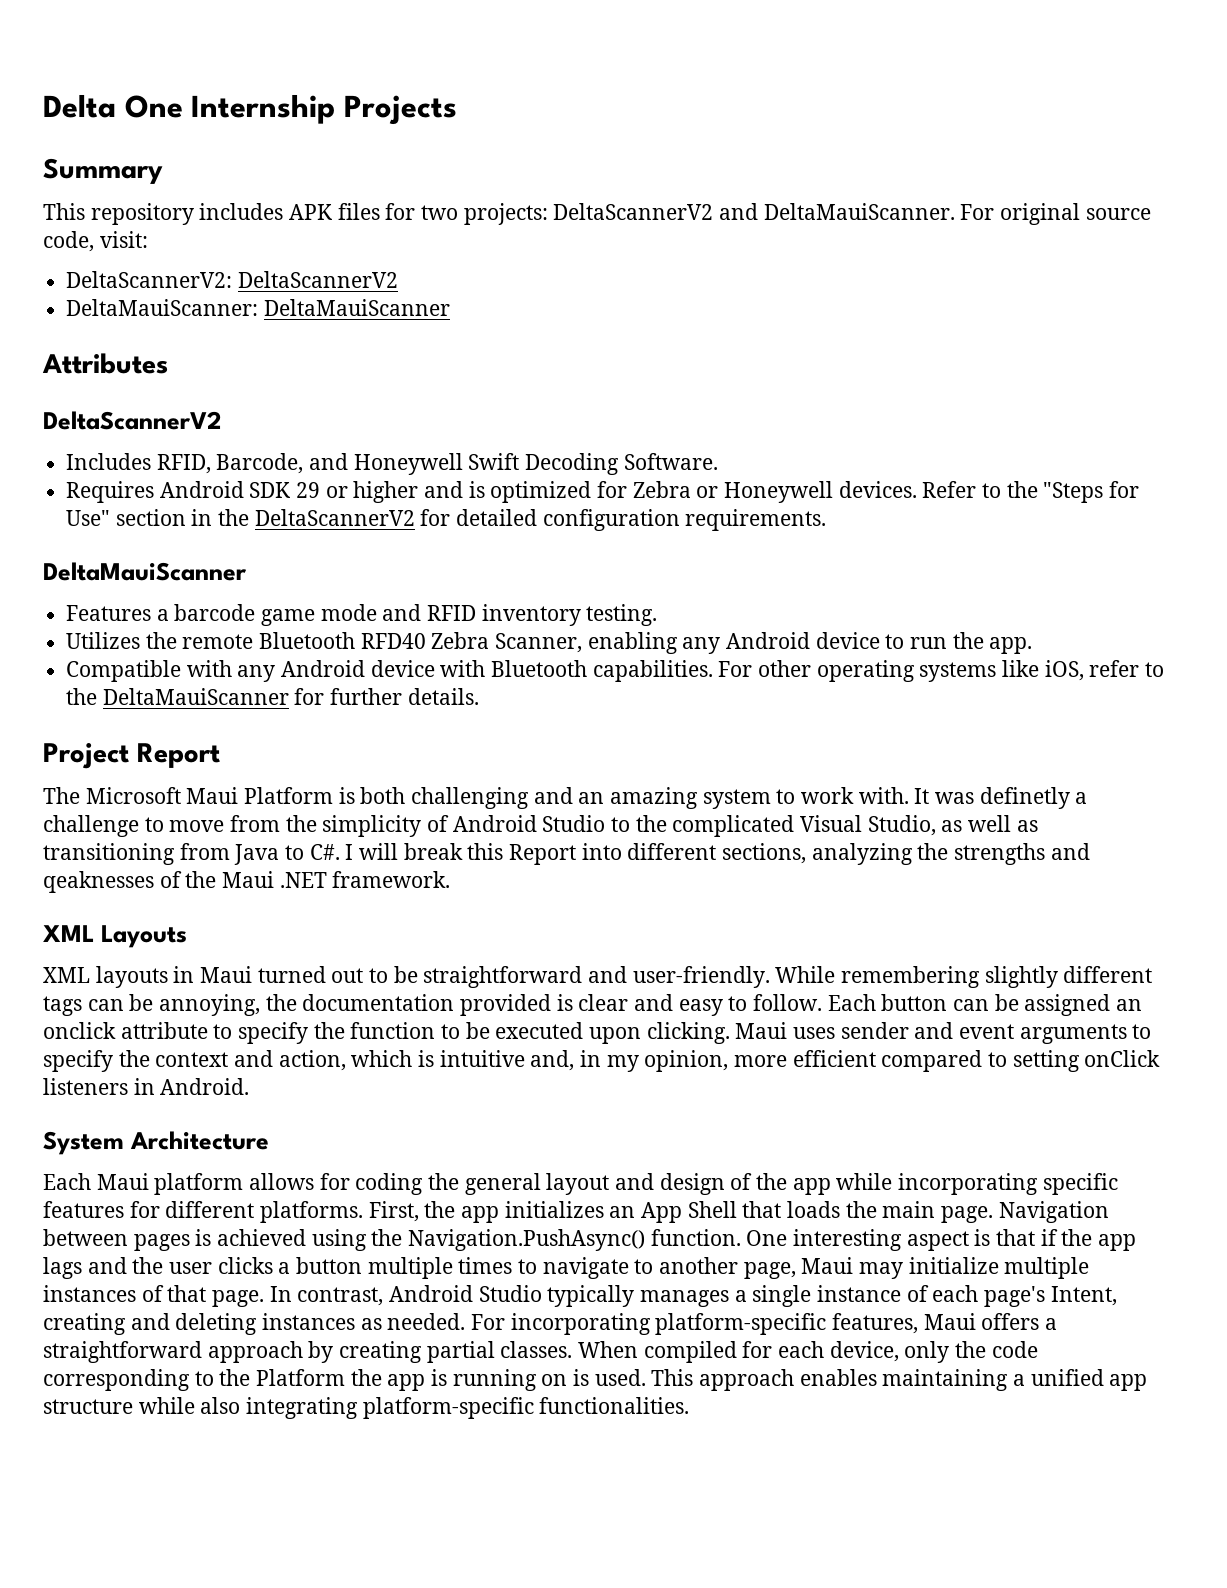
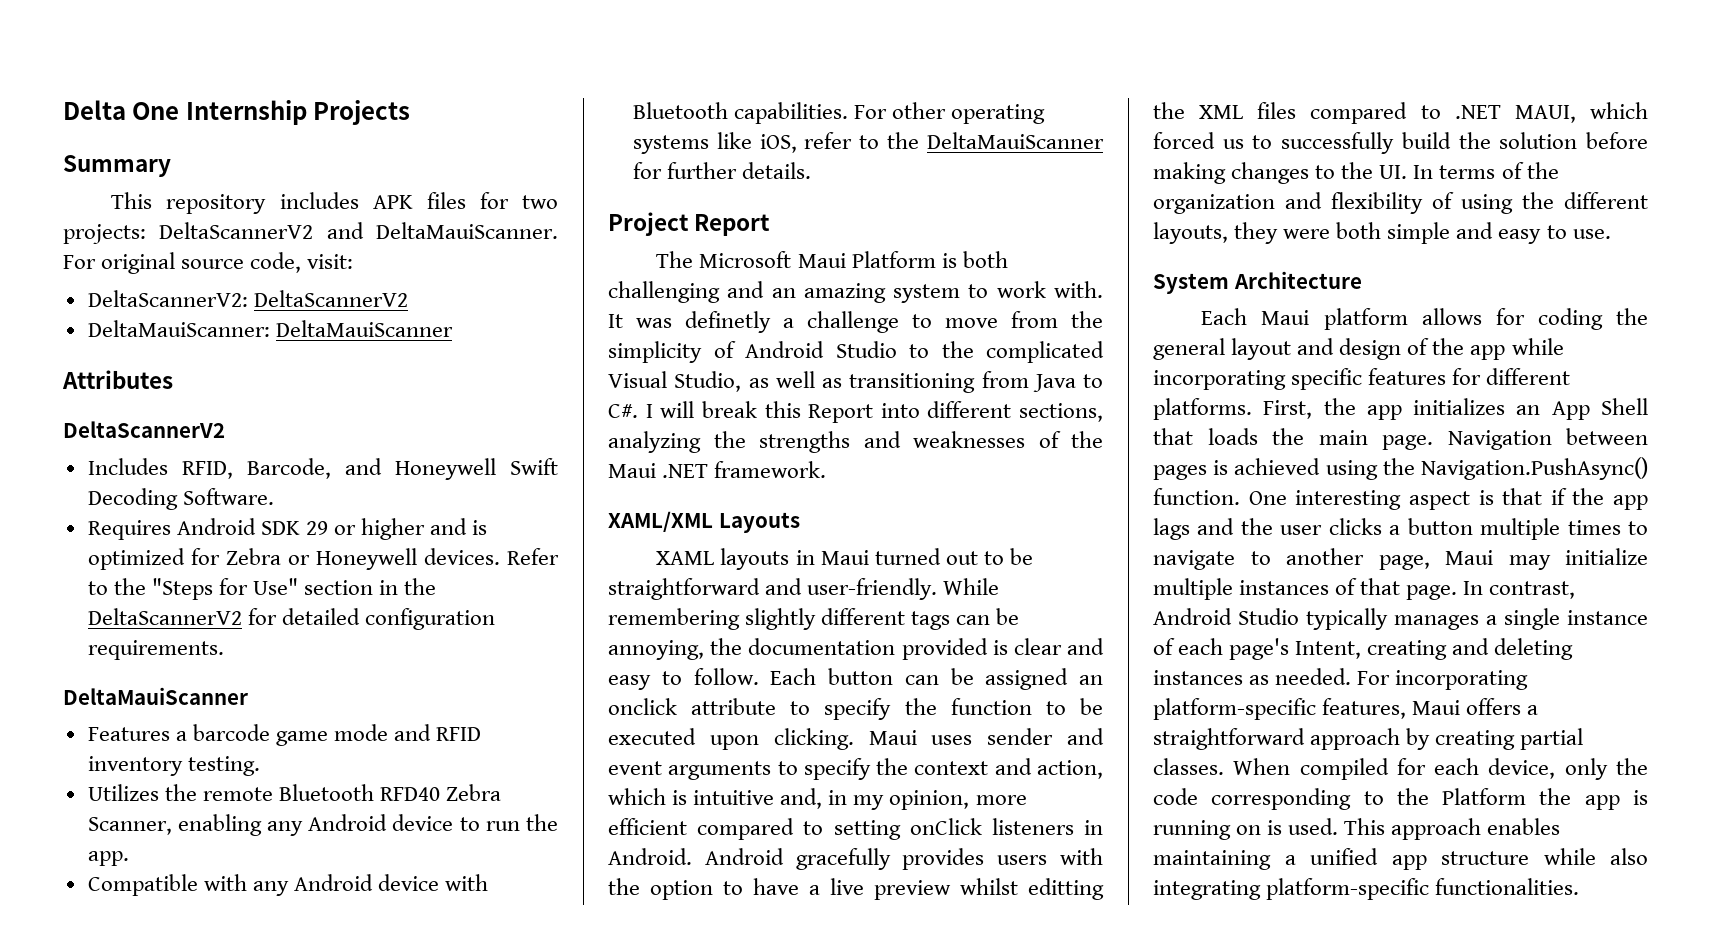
[43,871,154,893] qeaknesses -> [913,431,1025,448] weaknesses
[43,925,94,942] XML -> [608,511,713,532] XAML/XML
[43,967,90,983] XML -> [656,551,715,565] XAML
(250, 1086) none -> [704,848,1103,870] [608,878,1104,900] [1153,102,1648,124] [1153,132,1648,154] [1153,162,1559,184] [1153,192,1648,214] [1153,222,1611,244] Android gracefully provides users with the option to have a live preview whilst editting the XML files compared to .NET MAUI, which forced us to successfully build the solution before making changes to the UI. In terms of the organization and flexibility of using the different layouts, they were both simple and easy to use.

